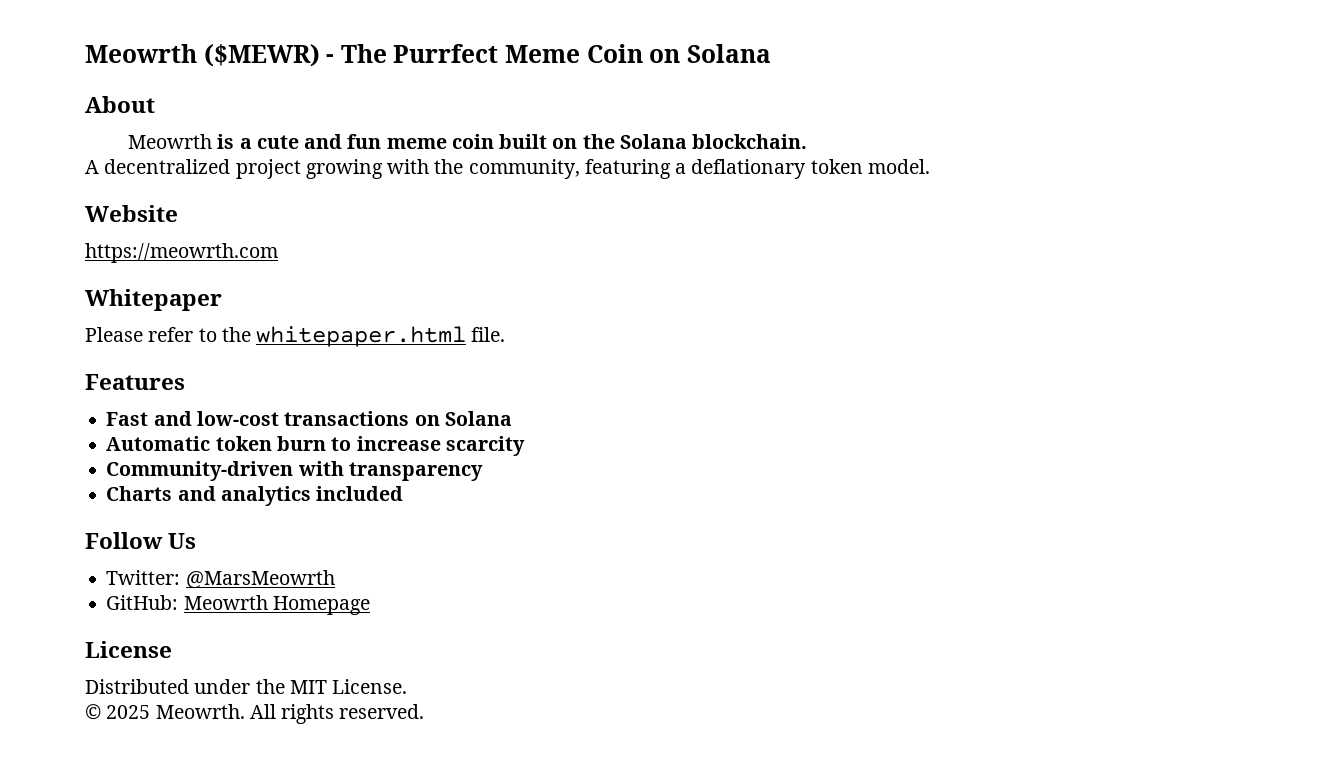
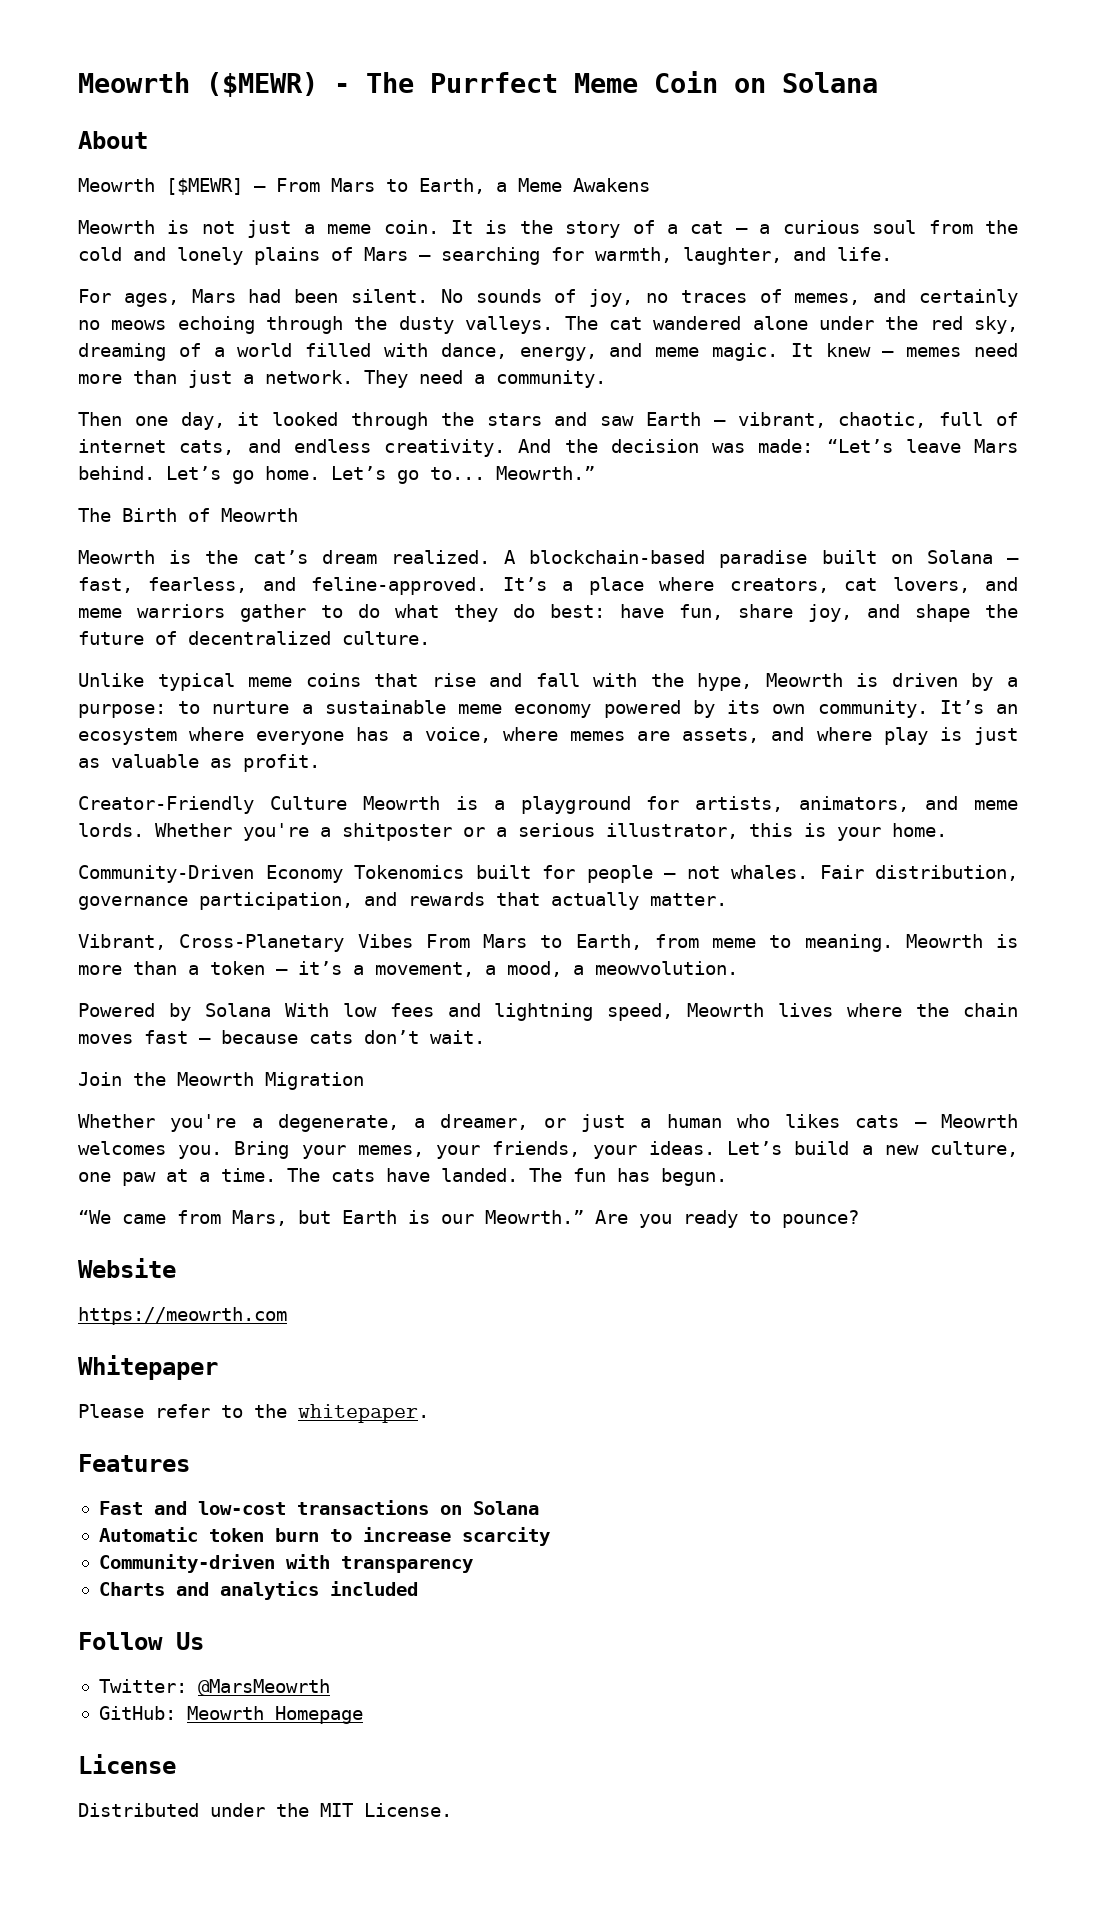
[217,134,808,149] [85,159,930,179] is a cute and fun meme coin built on the Solana blockchain. // A decentralized project growing with the community, featuring a deflationary token model. -> [166,178,650,195] [78,220,1019,238] [78,247,892,265] [78,289,1018,307] [78,316,1019,334] [78,343,1018,361] [78,370,606,388] [78,412,1018,430] [78,439,1018,457] [78,466,595,484] [78,508,298,522] [78,550,1019,568] [78,577,1019,595] [78,604,1018,622] [78,631,430,645] [78,673,1018,691] [78,700,1019,718] [78,727,1018,745] [78,754,320,772] [78,796,1018,814] [78,823,947,841] [78,865,1018,883] [78,892,727,910] [78,934,1018,952] [78,961,738,977] [78,1003,1018,1021] [78,1030,485,1044] [78,1072,364,1090] [78,1114,1019,1132] [78,1141,1019,1159] [78,1168,727,1186] [78,1210,859,1228] [$MEWR] — From Mars to Earth, a Meme Awakens // Meowrth is not just a meme coin. It is the story of a cat — a curious soul from the cold and lonely plains of Mars — searching for warmth, laughter, and life. // For ages, Mars had been silent. No sounds of joy, no traces of memes, and certainly no meows echoing through the dusty valleys. The cat wandered alone under the red sky, dreaming of a world filled with dance, energy, and meme magic. It knew — memes need more than just a network. They need a community. // Then one day, it looked through the stars and saw Earth — vibrant, chaotic, full of internet cats, and endless creativity. And the decision was made: “Let’s leave Mars behind. Let’s go home. Let’s go to... Meowrth.” // The Birth of Meowrth // Meowrth is the cat’s dream realized. A blockchain-based paradise built on Solana — fast, fearless, and feline-approved. It’s a place where creators, cat lovers, and meme warriors gather to do what they do best: have fun, share joy, and shape the future of decentralized culture. // Unlike typical meme coins that rise and fall with the hype, Meowrth is driven by a purpose: to nurture a sustainable meme economy powered by its own community. It’s an ecosystem where everyone has a voice, where memes are assets, and where play is just as valuable as profit. // Creator-Friendly Culture Meowrth is a playground for artists, animators, and meme lords. Whether you're a shitposter or a serious illustrator, this is your home. // Community-Driven Economy Tokenomics built for people — not whales. Fair distribution, governance participation, and rewards that actually matter. // Vibrant, Cross-Planetary Vibes From Mars to Earth, from meme to meaning. Meowrth is more than a token — it’s a movement, a mood, a meowvolution. // Powered by Solana With low fees and lightning speed, Meowrth lives where the chain moves fast — because cats don’t wait. // Join the Meowrth Migration // Whether you're a degenerate, a dreamer, or just a human who likes cats — Meowrth welcomes you. Bring your memes, your friends, your ideas. Let’s build a new culture, one paw at a time. The cats have landed. The fun has begun. // “We came from Mars, but Earth is our Meowrth.” Are you ready to pounce?
[256,326,506,347] whitepaper.html file. -> [298,1404,429,1423] whitepaper.
[85,704,425,724] // © 2025 Meowrth. All rights reserved. -> (452, 1810) none

